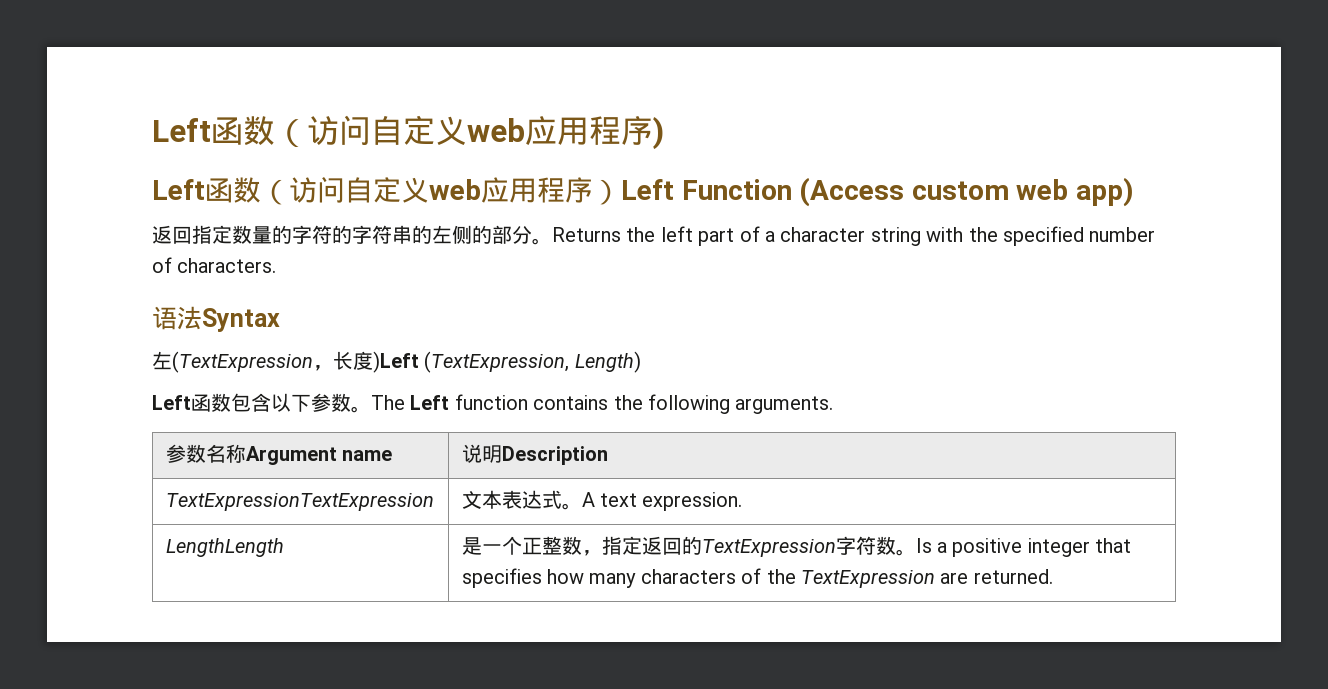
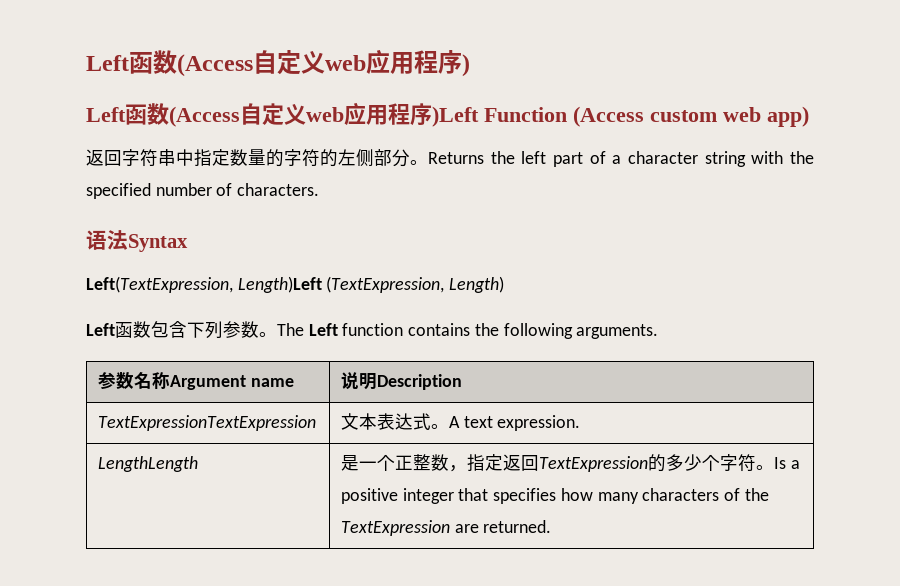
[152,115,371,147] Left函数（访问 -> [86,50,253,77] Left函数(Access
[261,177,674,205] （访问自定义web应用程序）Left -> [169,102,479,127] (Access自定义web应用程序)Left
(192, 235) none -> [122,149,194,167] 字符串中
[352,225,492,244] 字符串的左侧的 -> [338,149,374,167] 左侧
[152,351,419,373] 左(TextExpression，长度)Left -> [86,276,322,293] Left(TextExpression, Length)Left
[271,393,311,412] 以下 -> [187,321,223,339] 下列
[681,536,896,557] 的TextExpression字符数 -> [538,454,756,472] TextExpression的多少个字符

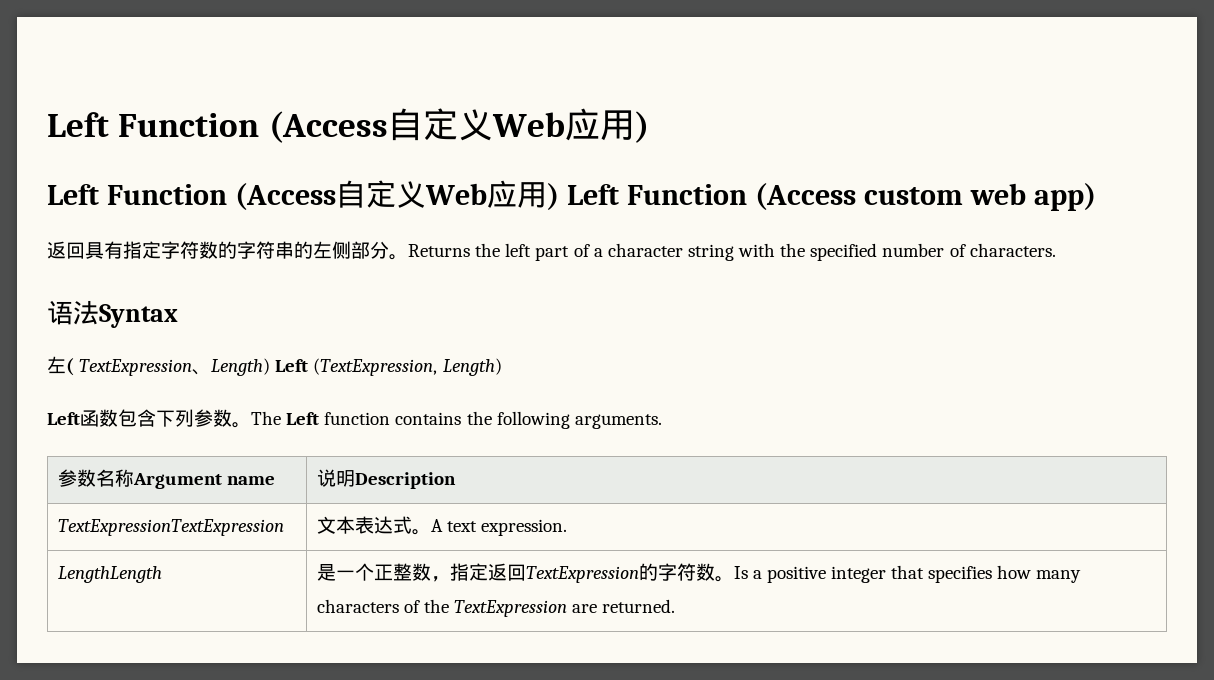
[86,50,462,77] Left函数(Access自定义web应用程序 -> [47,108,635,143] Left Function (Access自定义Web应用
[125,102,479,127] 函数(Access自定义web应用程序)Left -> [106,180,619,210] Function (Access自定义Web应用) Left
[122,149,320,167] 字符串中指定数量的字符 -> [85,241,294,259] 具有指定字符数的字符串
[86,276,322,293] Left(TextExpression, Length)Left -> [47,356,309,376] 左( TextExpression、Length) Left
[665,454,756,472] 多少个字符 -> [657,563,715,581] 字符数

